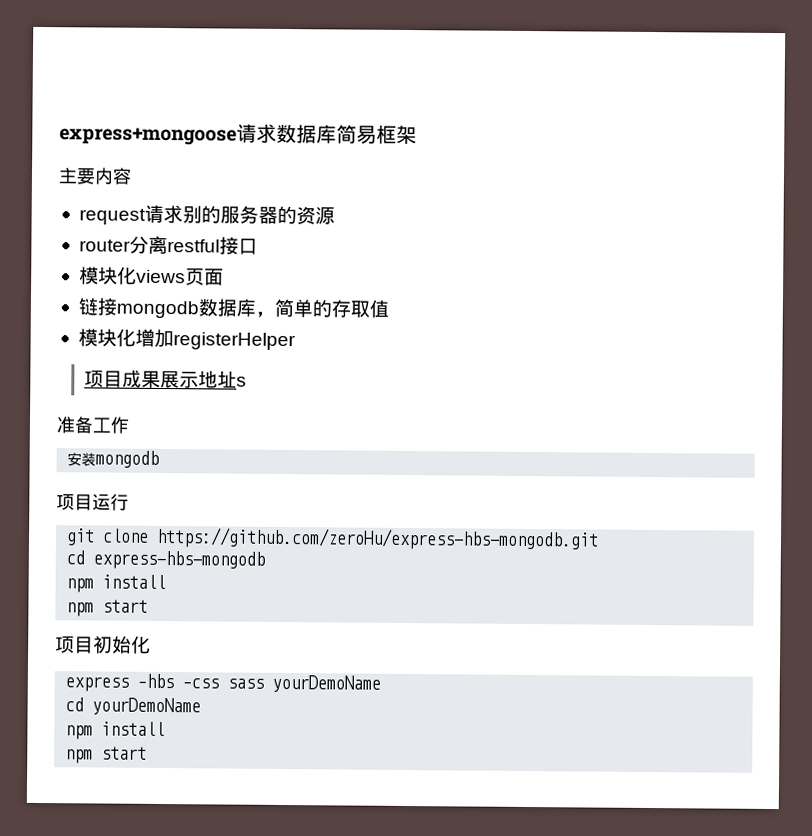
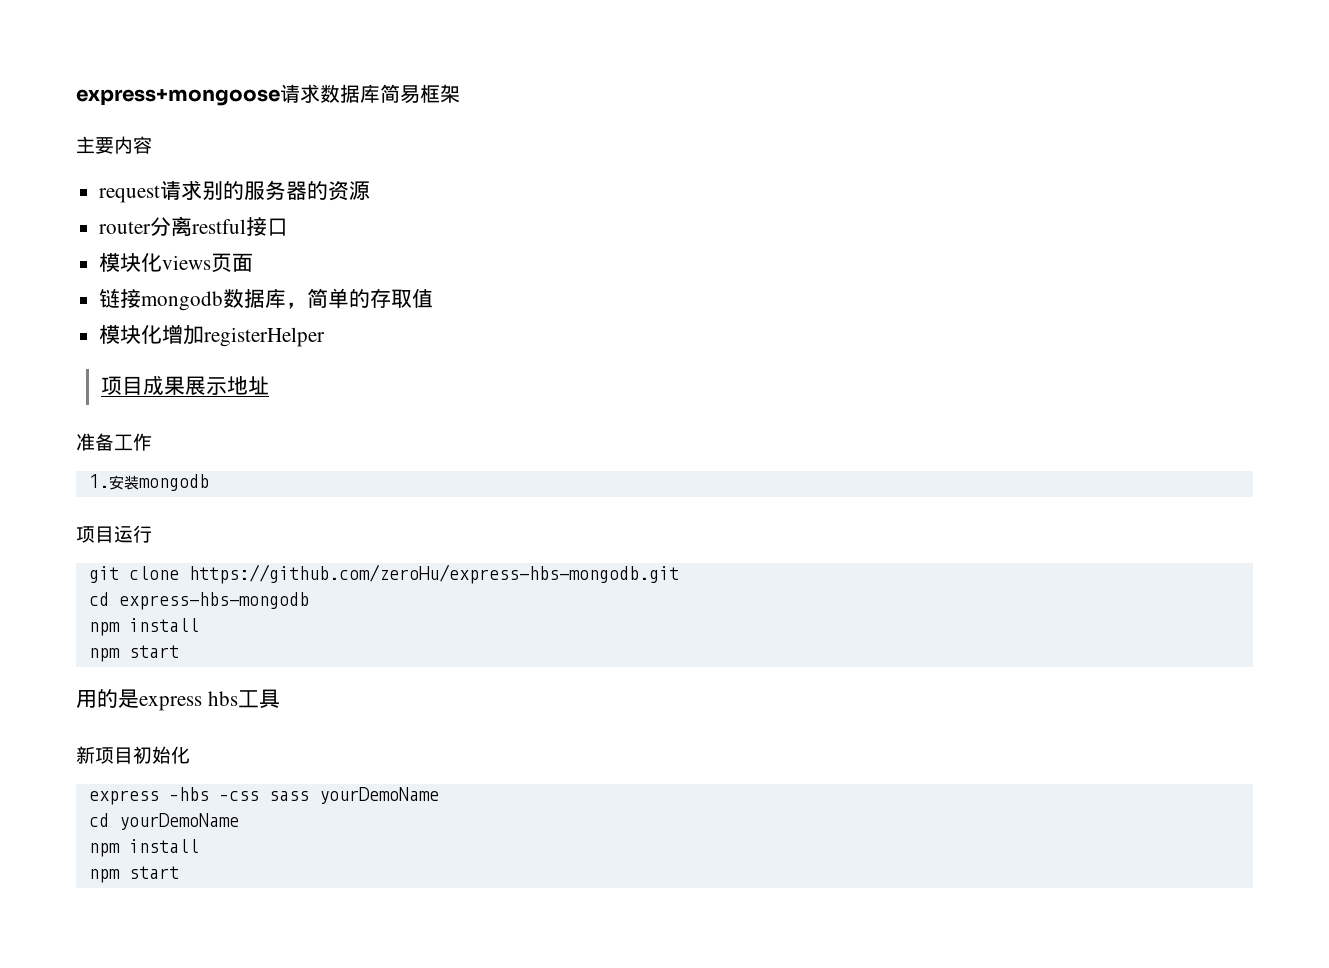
[236,376,248,387] s -> (269, 385) none
(130, 425) none -> [88,474,109,488] 1.
(149, 606) none -> [76,689,280,711] [76,746,95,764] 用的是express hbs工具 // 新

